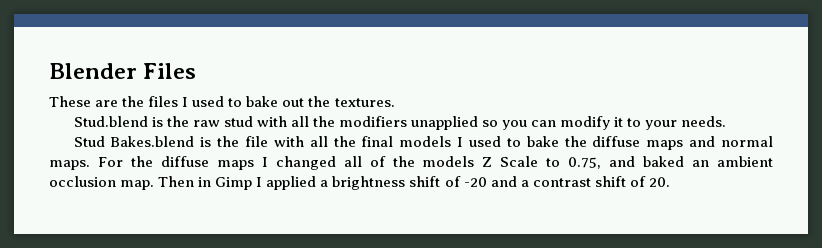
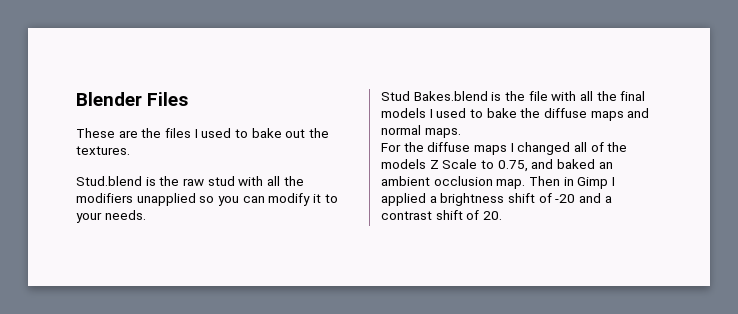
(90, 165) none -> (461, 133) //

